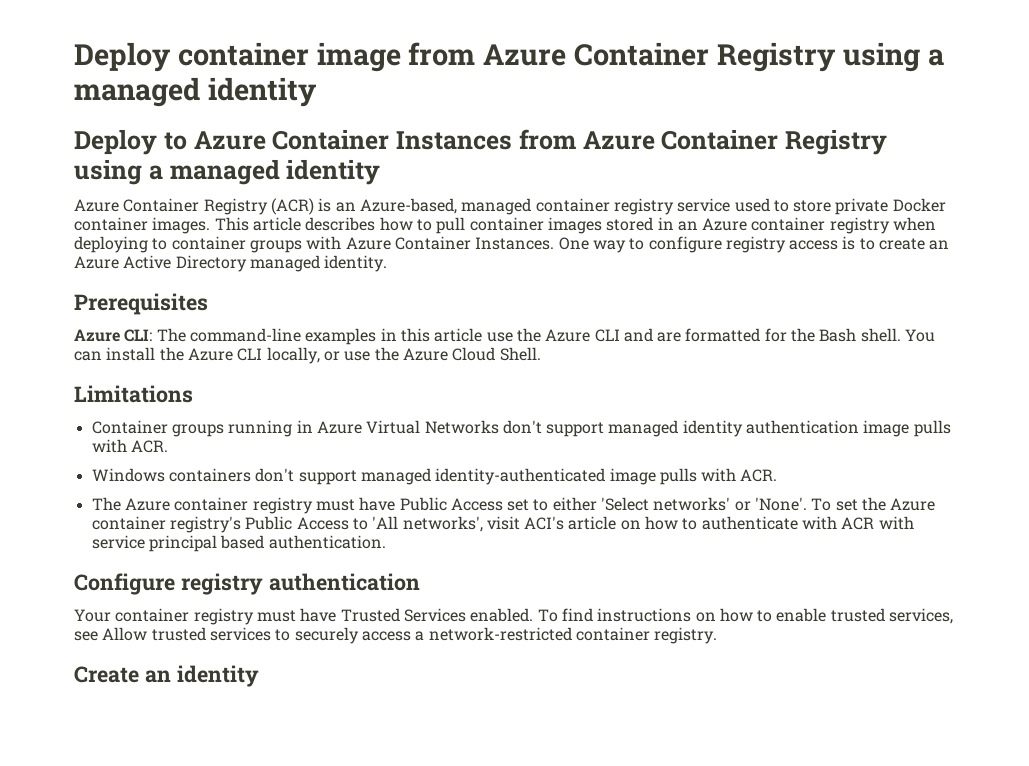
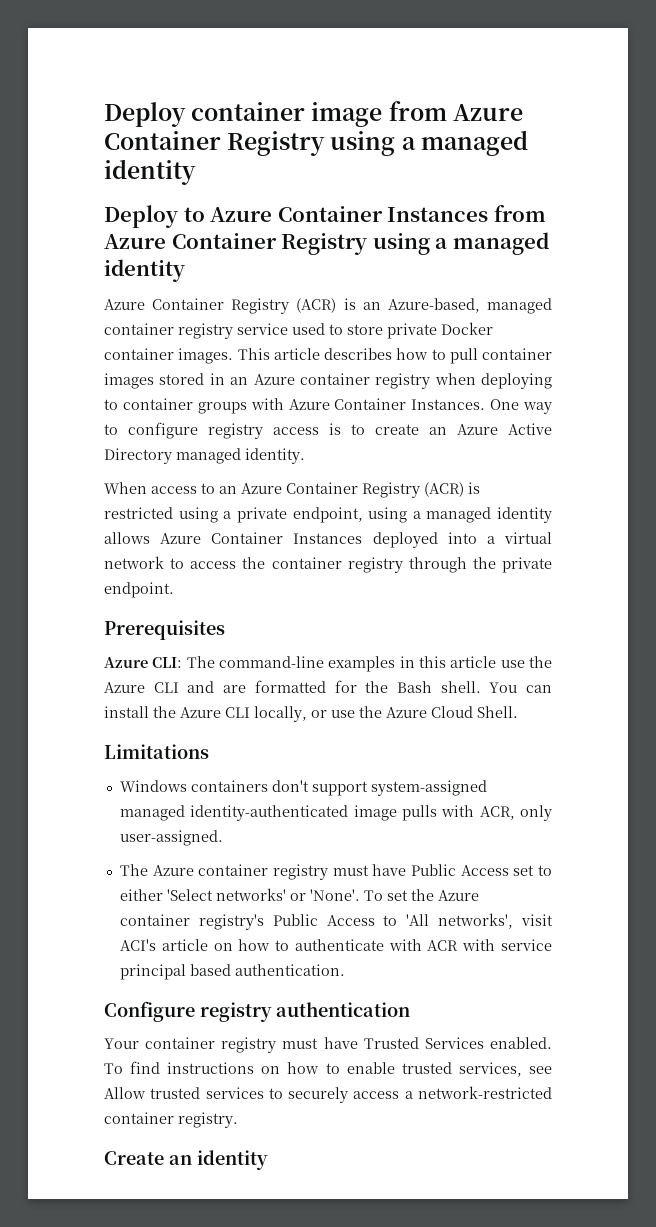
(388, 263) none -> [104,482,480,498] [104,507,552,523] [104,532,553,548] [104,556,552,573] [104,582,174,598] // When access to an Azure Container Registry (ACR) is restricted using a private endpoint, using a managed identity allows Azure Container Instances deployed into a virtual network to access the container registry through the private endpoint.
[91,420,951,437] [91,439,168,453] // Container groups running in Azure Virtual Networks don't support managed identity authentication image pulls with ACR. -> (209, 751) none
(357, 477) none -> [370,780,487,796] system-assigned
[740,469,778,482] ACR. -> [479,805,553,821] [119,830,223,846] ACR, only user-assigned.

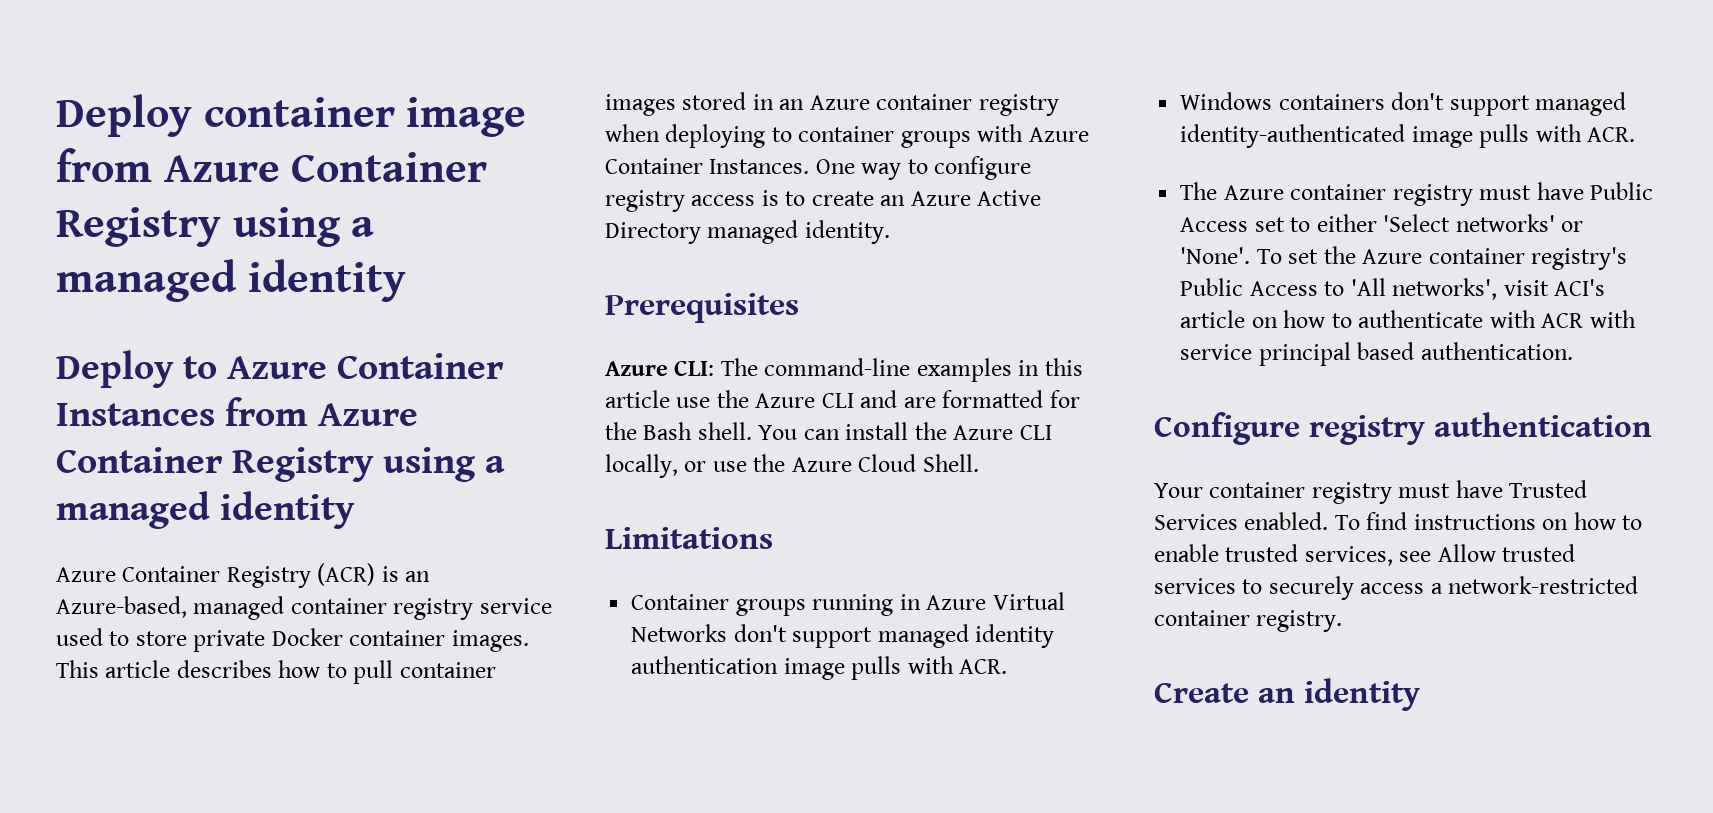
[104,482,480,498] [104,507,552,523] [104,532,553,548] [104,556,552,573] [104,582,174,598] // When access to an Azure Container Registry (ACR) is restricted using a private endpoint, using a managed identity allows Azure Container Instances deployed into a virtual network to access the container registry through the private endpoint. -> (890, 232) none
(209, 751) none -> [631,592,1065,616] [631,624,1055,648] [631,656,1008,680] // Container groups running in Azure Virtual Networks don't support managed identity authentication image pulls with ACR.
[370,780,487,796] system-assigned -> (1530, 105) none
[479,805,553,821] [119,830,223,846] ACR, only user-assigned. -> [1587,127,1636,142] ACR.

